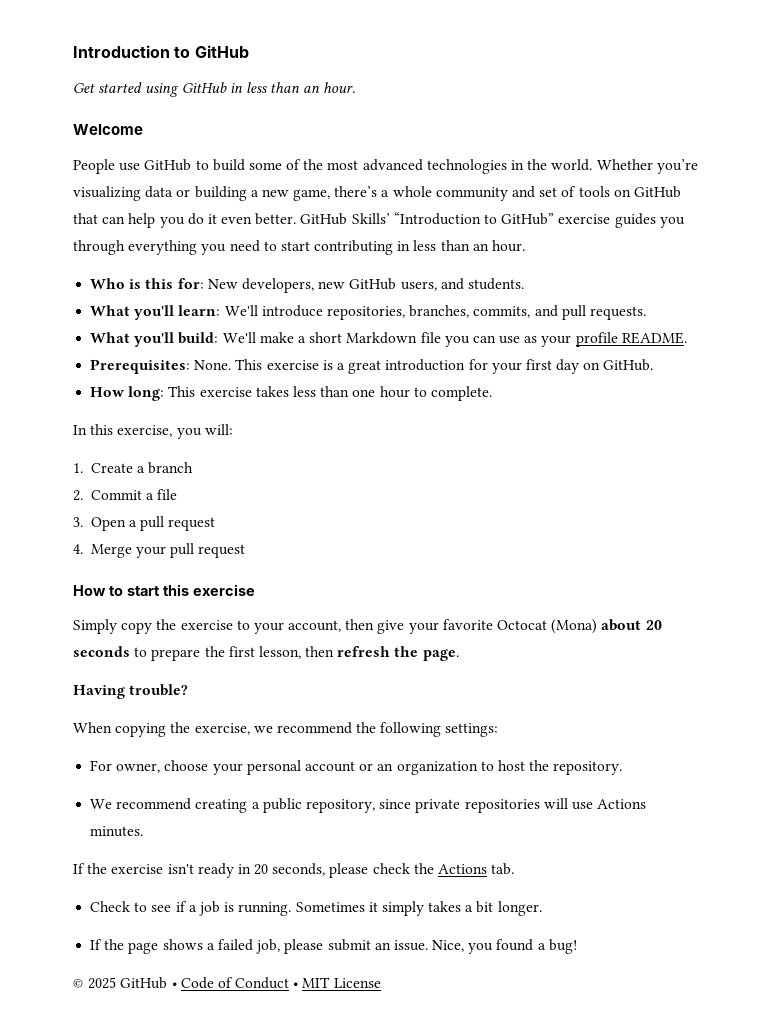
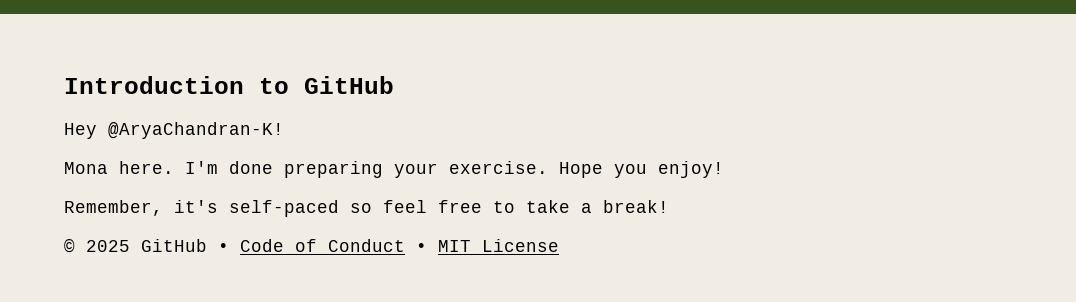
[73,82,356,97] [73,124,143,135] [73,159,698,174] [73,186,681,201] [73,212,685,228] [73,240,526,255] [90,278,524,293] [90,305,646,320] [90,332,687,347] [90,359,654,374] [90,386,492,401] [73,424,233,439] [73,462,194,474] [73,489,178,501] [73,516,216,531] [73,543,246,558] [73,584,255,596] [73,619,662,634] [73,646,459,661] [73,684,189,699] [73,722,499,737] [90,760,623,775] [90,798,647,813] [90,826,144,837] [73,863,515,878] [90,901,542,916] [90,939,577,954] Get started using GitHub in less than an hour. // Welcome // People use GitHub to build some of the most advanced technologies in the world. Whether you’re visualizing data or building a new game, there’s a whole community and set of tools on GitHub that can help you do it even better. GitHub Skills’ “Introduction to GitHub” exercise guides you through everything you need to start contributing in less than an hour. // Who is this for: New developers, new GitHub users, and students. // What you'll learn: We'll introduce repositories, branches, commits, and pull requests. // What you'll build: We'll make a short Markdown file you can use as your profile README. // Prerequisites: None. This exercise is a great introduction for your first day on GitHub. // How long: This exercise takes less than one hour to complete. // In this exercise, you will: // 1. Create a branch // 2. Commit a file // 3. Open a pull request // 4. Merge your pull request // How to start this exercise // Simply copy the exercise to your account, then give your favorite Octocat (Mona) about 20 seconds to prepare the first lesson, then refresh the page. // Having trouble? // When copying the exercise, we recommend the following settings: // For owner, choose your personal account or an organization to host the repository. // We recommend creating a public repository, since private repositories will use Actions minutes. // If the exercise isn't ready in 20 seconds, please check the Actions tab. // Check to see if a job is running. Sometimes it simply takes a bit longer. // If the page shows a failed job, please submit an issue. Nice, you found a bug! -> [64,122,284,139] [64,161,724,178] [64,200,669,217] Hey @AryaChandran-K! // Mona here. I'm done preparing your exercise. Hope you enjoy! // Remember, it's self-paced so feel free to take a break!

